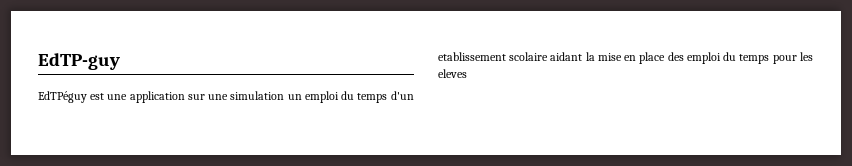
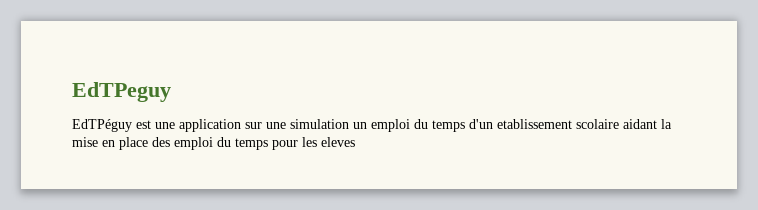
[38,53,120,70] EdTP-guy -> [72,82,171,102] EdTPeguy

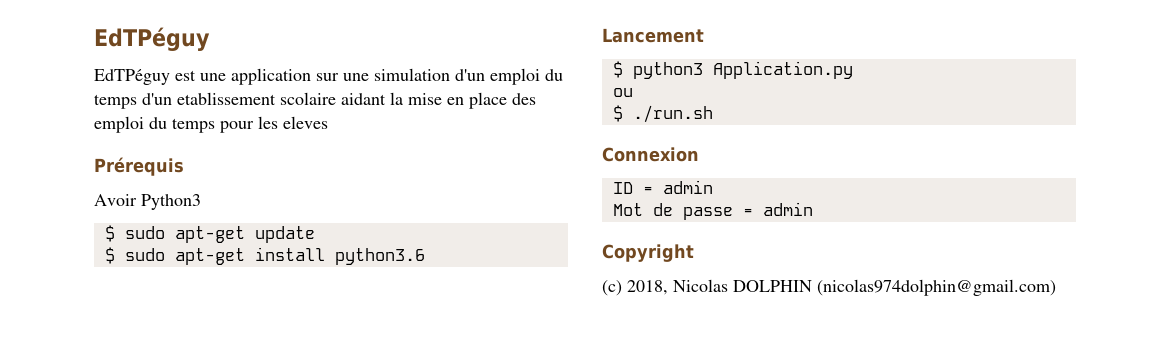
[72,82,171,102] EdTPeguy -> [94,27,210,51] EdTPéguy
[353,122,367,129] un -> [455,69,485,81] d'un
(355, 142) none -> [94,157,184,176] [94,194,201,210] [104,225,315,243] [104,247,425,265] [602,28,704,43] [612,61,853,79] [612,88,633,97] [612,105,713,123] [602,147,699,162] [612,180,713,194] [612,202,813,220] [602,244,694,262] [602,279,1056,296] // Prérequis // Avoir Python3 // $ sudo apt-get update // $ sudo apt-get install python3.6 // Lancement // $ python3 Application.py // ou // $ ./run.sh // Connexion // ID = admin // Mot de passe = admin // Copyright // (c) 2018, Nicolas DOLPHIN (nicolas974dolphin@gmail.com)

